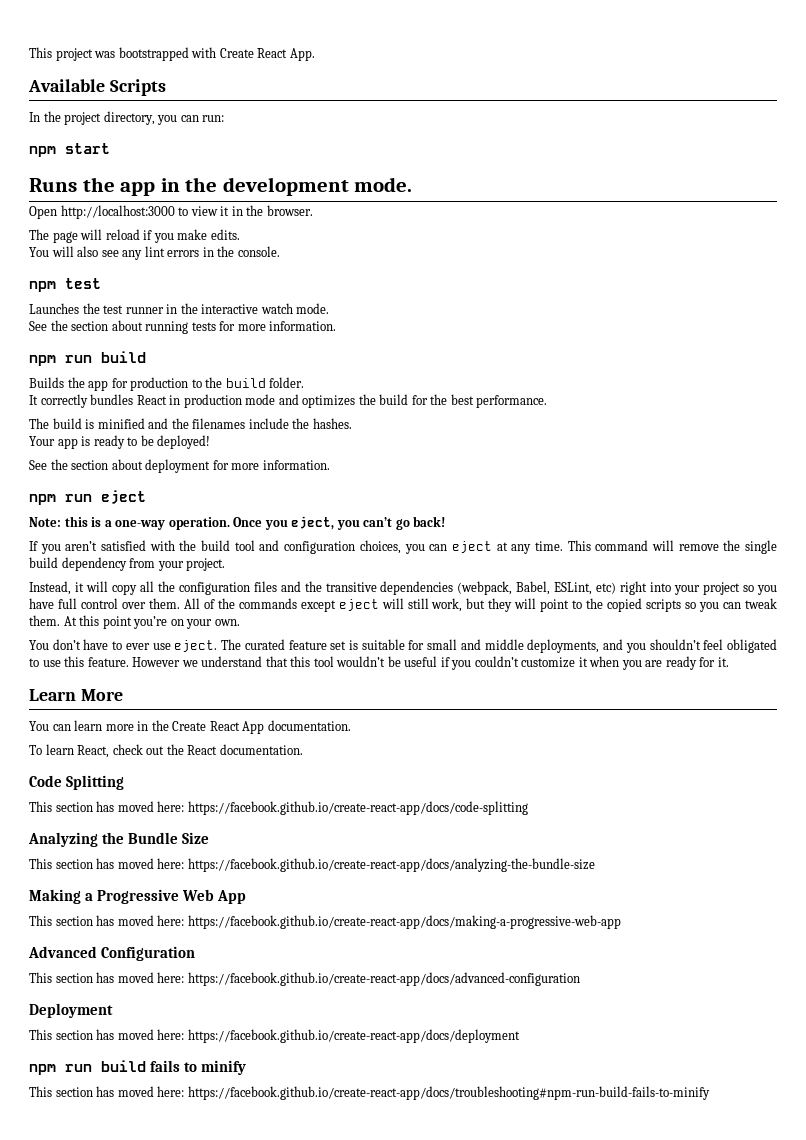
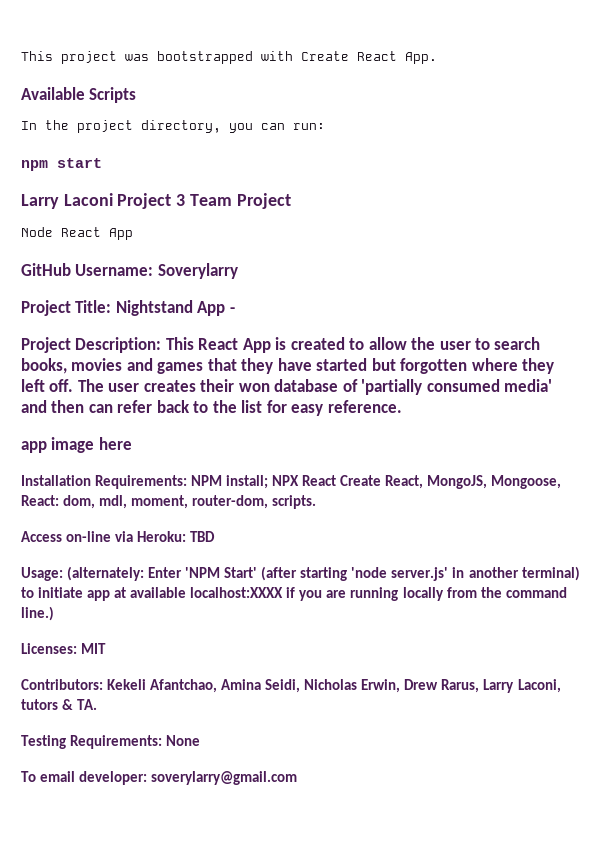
[29,177,413,196] [29,205,313,219] [29,229,240,243] [29,246,280,260] [29,278,101,292] [29,303,330,314] [29,320,337,334] [29,351,146,366] [29,377,305,391] [29,394,548,408] [29,418,352,429] [29,435,211,449] [29,459,330,473] [29,490,146,505] [29,516,446,530] [29,540,777,554] [29,557,226,571] [29,581,778,595] [29,598,778,612] [29,615,240,629] [29,639,778,653] [29,656,729,670] [29,689,123,701] [29,720,351,734] [29,744,303,758] [29,775,125,790] [29,801,528,815] [28,832,210,847] [29,858,595,872] [29,889,247,904] [29,915,621,929] [28,946,196,961] [29,972,580,986] [29,1003,113,1018] [29,1029,520,1043] [29,1060,247,1075] [29,1086,710,1100] Runs the app in the development mode. // Open http://localhost:3000 to view it in the browser. // The page will reload if you make edits. // You will also see any lint errors in the console. // npm test // Launches the test runner in the interactive watch mode. // See the section about running tests for more information. // npm run build // Builds the app for production to the build folder. // It correctly bundles React in production mode and optimizes the build for the best performance. // The build is minified and the filenames include the hashes. // Your app is ready to be deployed! // See the section about deployment for more information. // npm run eject // Note: this is a one-way operation. Once you eject, you can’t go back! // If you aren’t satisfied with the build tool and configuration choices, you can eject at any time. This command will remove the single build dependency from your project. // Instead, it will copy all the configuration files and the transitive dependencies (webpack, Babel, ESLint, etc) right into your project so you have full control over them. All of the commands except eject will still work, but they will point to the copied scripts so you can tweak them. At this point you’re on your own. // You don’t have to ever use eject. The curated feature set is suitable for small and middle deployments, and you shouldn’t feel obligated to use this feature. However we understand that this tool wouldn’t be useful if you couldn’t customize it when you are ready for it. // Learn More // You can learn more in the Create React App documentation. // To learn React, check out the React documentation. // Code Splitting // This section has moved here: https://facebook.github.io/create-react-app/docs/code-splitting // Analyzing the Bundle Size // This section has moved here: https://facebook.github.io/create-react-app/docs/analyzing-the-bundle-size // Making a Progressive Web App // This section has moved here: https://facebook.github.io/create-react-app/docs/making-a-progressive-web-app // Advanced Configuration // This section has moved here: https://facebook.github.io/create-react-app/docs/advanced-configuration // Deployment // This section has moved here: https://facebook.github.io/create-react-app/docs/deployment // npm run build fails to minify // This section has moved here: https://facebook.github.io/create-react-app/docs/troubleshooting#npm-run-build-fails-to-minify -> [21,193,291,209] [21,227,133,240] [21,263,238,279] [21,300,235,316] [21,337,541,353] [21,358,555,374] [21,379,553,395] [21,400,402,416] [21,437,132,453] [21,475,562,489] [21,495,317,509] [21,531,216,542] [21,566,580,581] [21,587,567,601] [21,606,54,621] [21,643,107,654] [21,679,561,693] [21,699,98,710] [21,735,201,749] [21,771,298,785] Larry Laconi Project 3 Team Project // Node React App // GitHub Username: Soverylarry // Project Title: Nightstand App - // Project Description: This React App is created to allow the user to search books, movies and games that they have started but forgotten where they left off. The user creates their won database of 'partially consumed media' and then can refer back to the list for easy reference. // app image here // Installation Requirements: NPM install; NPX React Create React, MongoJS, Mongoose, React: dom, mdl, moment, router-dom, scripts. // Access on-line via Heroku: TBD // Usage: (alternately: Enter 'NPM Start' (after starting 'node server.js' in another terminal) to initiate app at available localhost:XXXX if you are running locally from the command line.) // Licenses: MIT // Contributors: Kekeli Afantchao, Amina Seidi, Nicholas Erwin, Drew Rarus, Larry Laconi, tutors & TA. // Testing Requirements: None // To email developer: soverylarry@gmail.com

